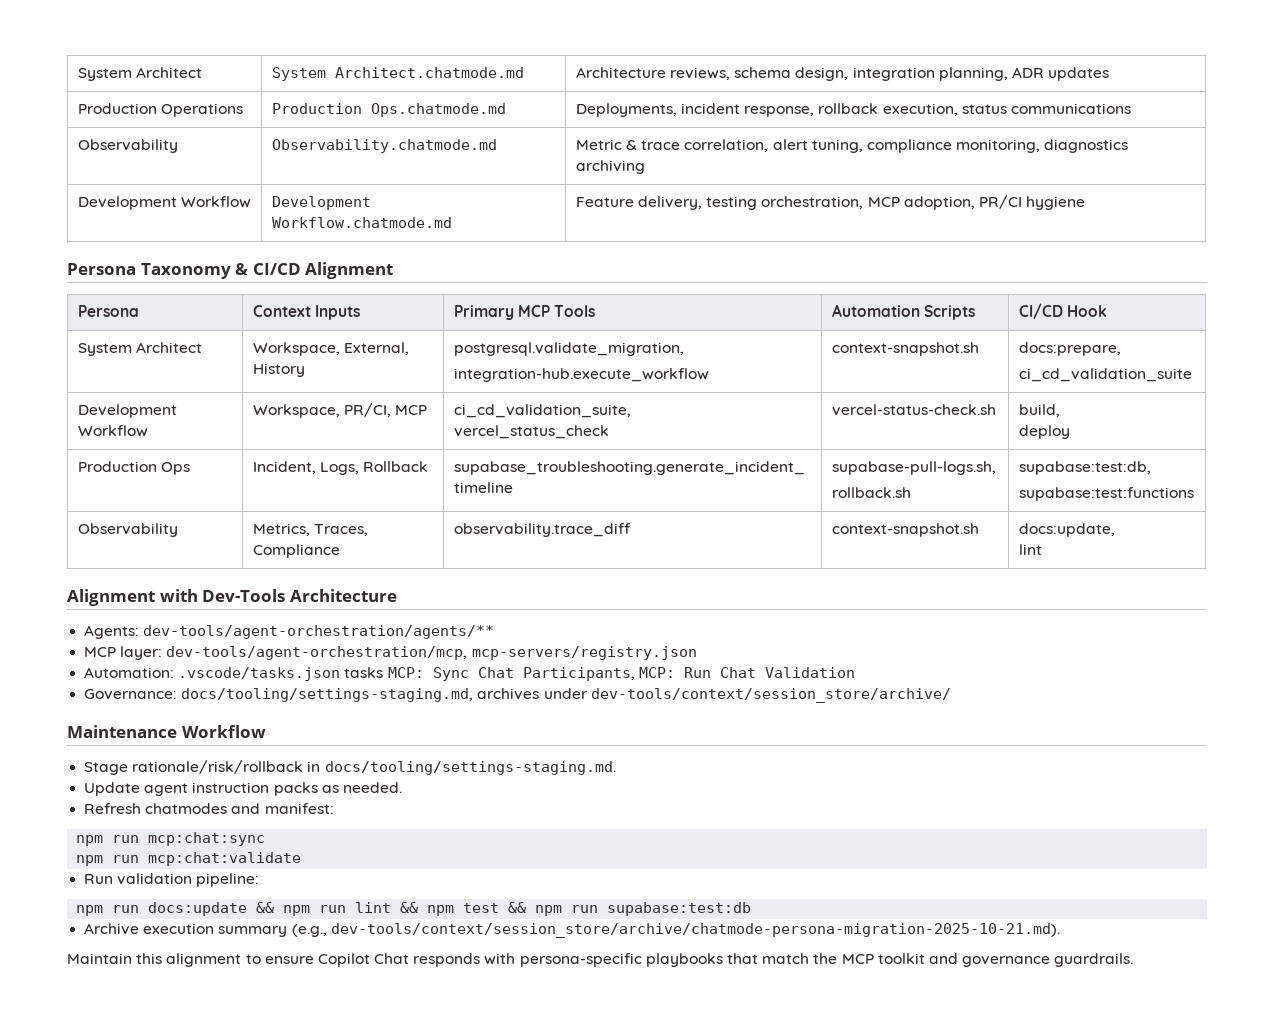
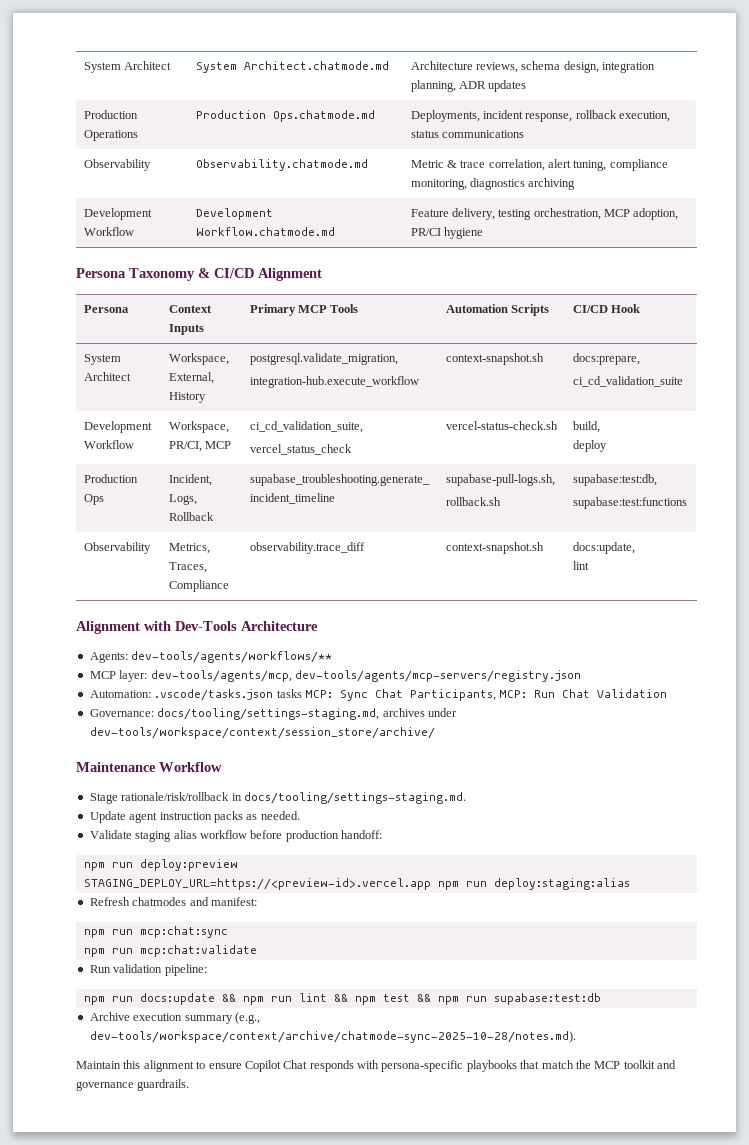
[143,625,495,639] dev-tools/agent-orchestration/agents/** -> [131,651,333,663] dev-tools/agents/workflows/**
[166,646,697,660] dev-tools/agent-orchestration/mcp, mcp-servers/registry.json -> [150,670,581,682] dev-tools/agents/mcp, dev-tools/agents/mcp-servers/registry.json
[590,688,951,703] dev-tools/context/session_store/archive/ -> [89,727,435,739] dev-tools/workspace/context/session_store/archive/
(402, 787) none -> [89,830,382,842] [83,859,238,871] [83,878,630,890] // Validate staging alias workflow before production handoff: // npm run deploy:preview // STAGING_DEPLOY_URL=https://<preview-id>.vercel.app npm run deploy:staging:alias
[330,923,1060,938] dev-tools/context/session_store/archive/chatmode-persona-migration-2025-10-21.md). -> [89,1031,576,1043] dev-tools/workspace/context/archive/chatmode-sync-2025-10-28/notes.md).

